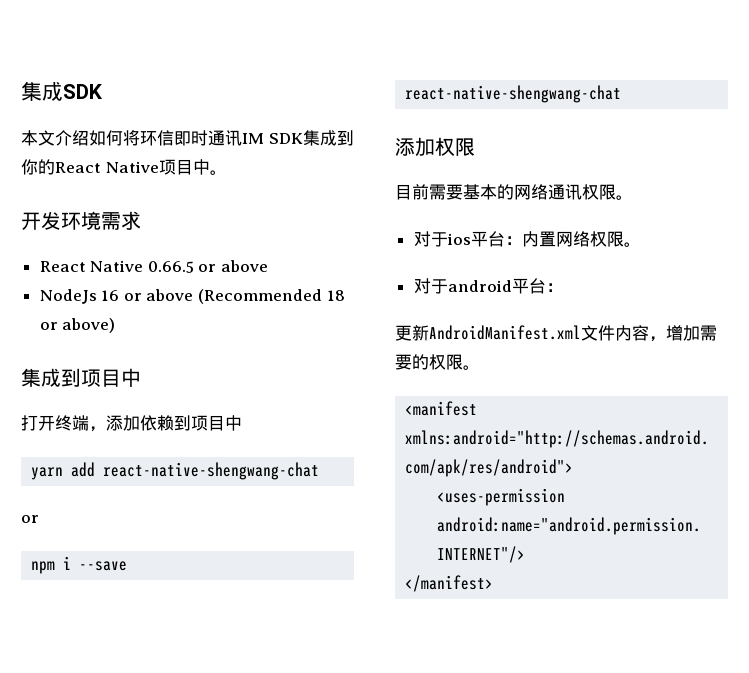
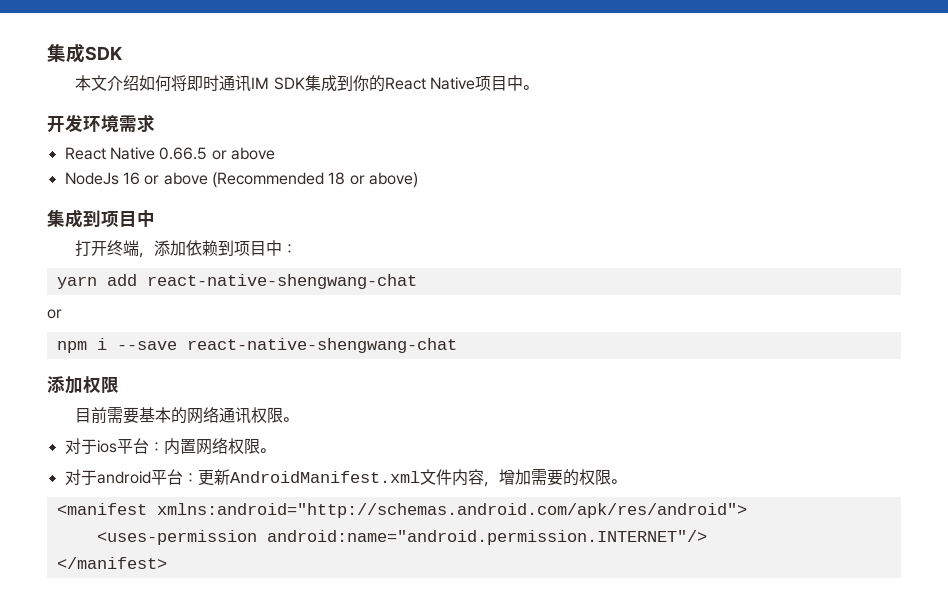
[140,130,174,146] 环信 -> (188, 83) none
(242, 423) none -> [282,244,298,254] ：
(563, 287) // -> (198, 478) none

